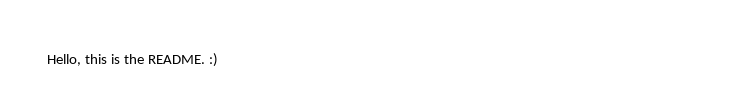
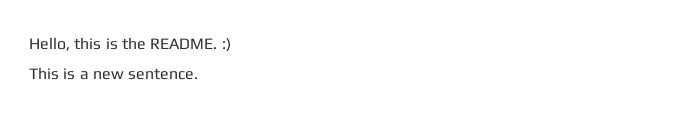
(218, 60) none -> [29,67,199,80] // This is a new sentence.

